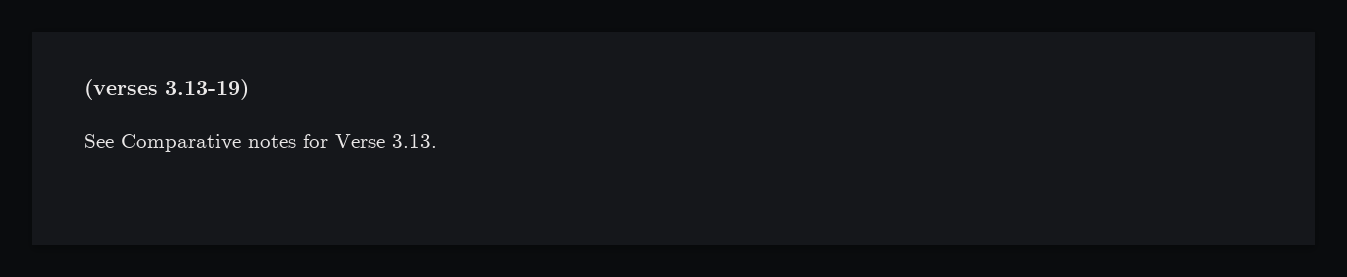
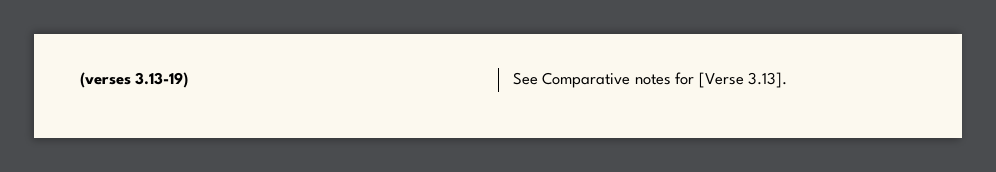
[335,134,437,148] Verse 3.13. -> [698,72,788,88] [Verse 3.13].

